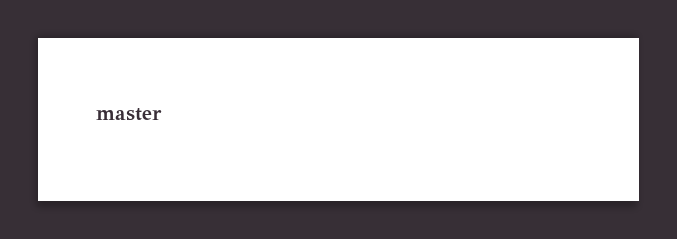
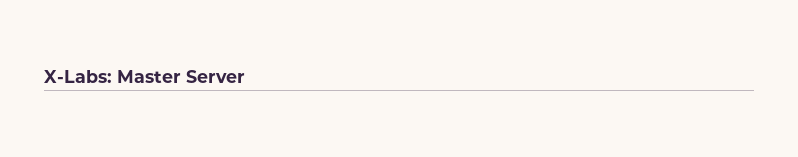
[96,108,162,121] master -> [44,70,245,83] X-Labs: Master Server

